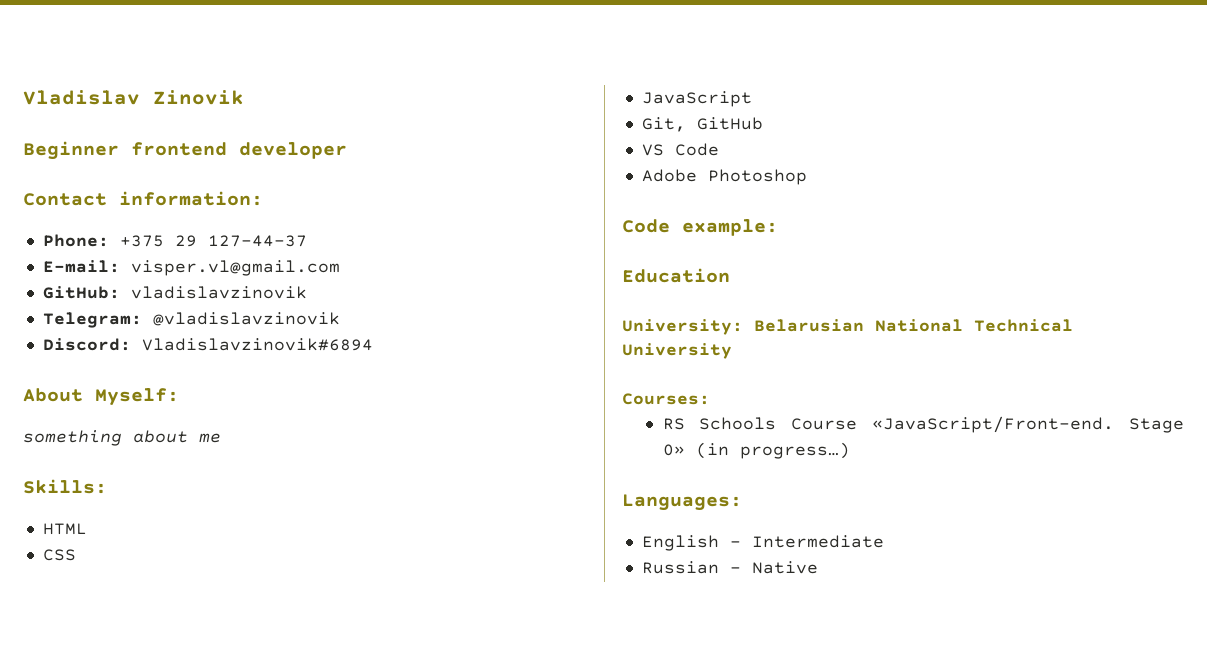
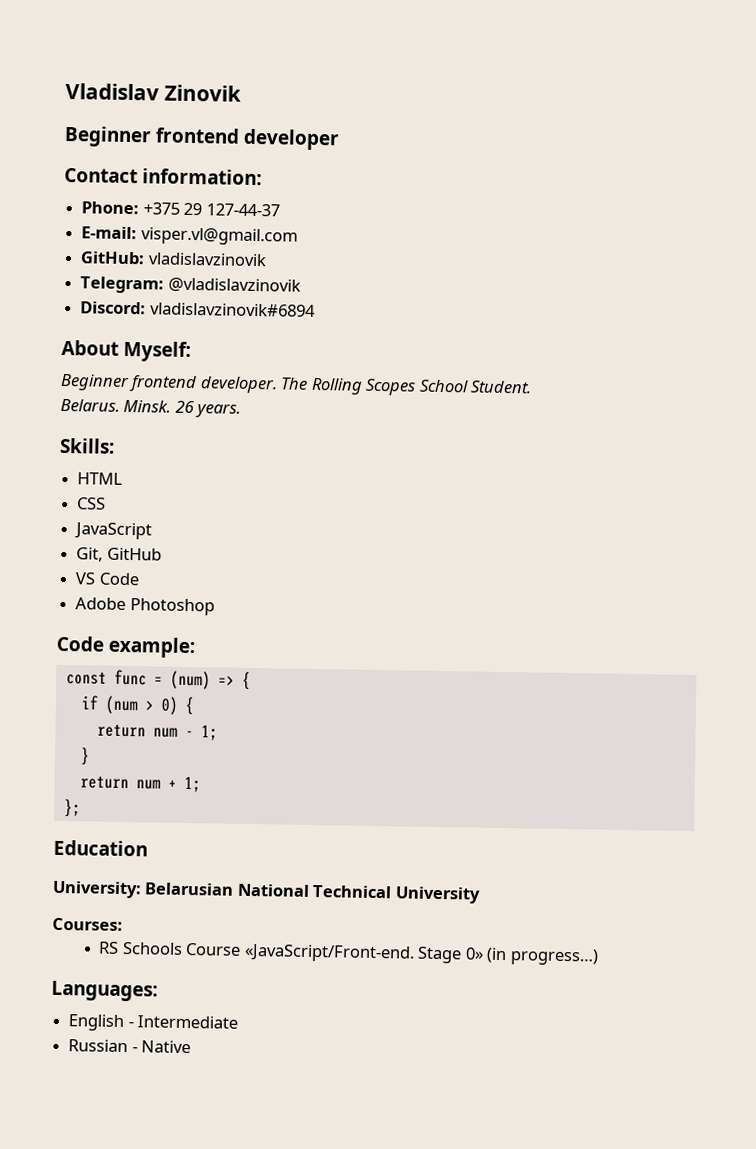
[141,338,373,351] Vladislavzinovik#6894 -> [149,302,316,317] vladislavzinovik#6894
[23,430,221,446] something about me -> [60,373,533,396] [60,398,242,418] Beginner frontend developer. The Rolling Scopes School Student. // Belarus. Minsk. 26 years.
(778, 227) none -> [65,669,251,690] [80,695,195,716] [96,724,218,741] [79,747,90,766] [79,776,201,793] [63,799,81,818] // const func = (num) => { // if (num > 0) { // return num - 1; // } // return num + 1; // };

